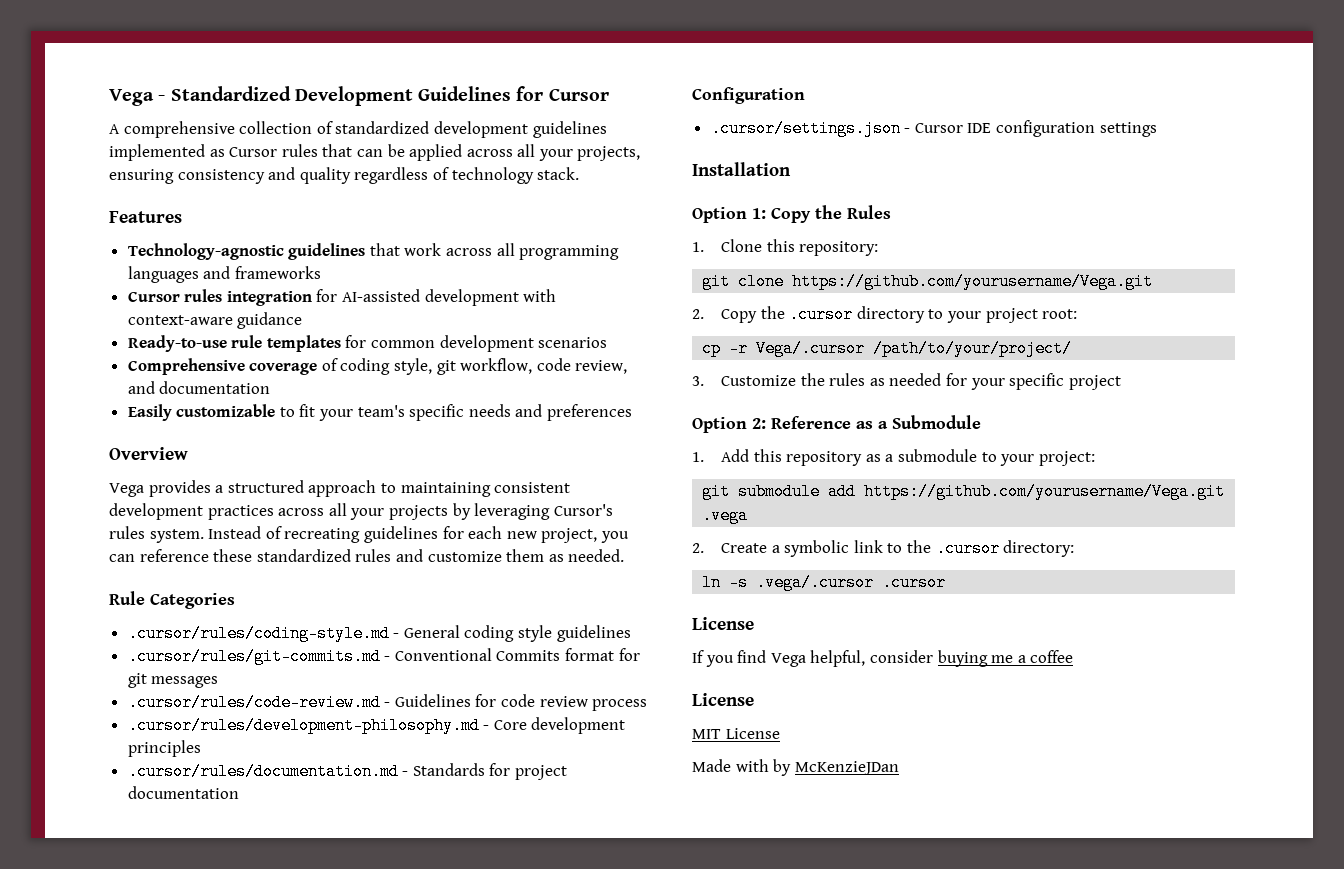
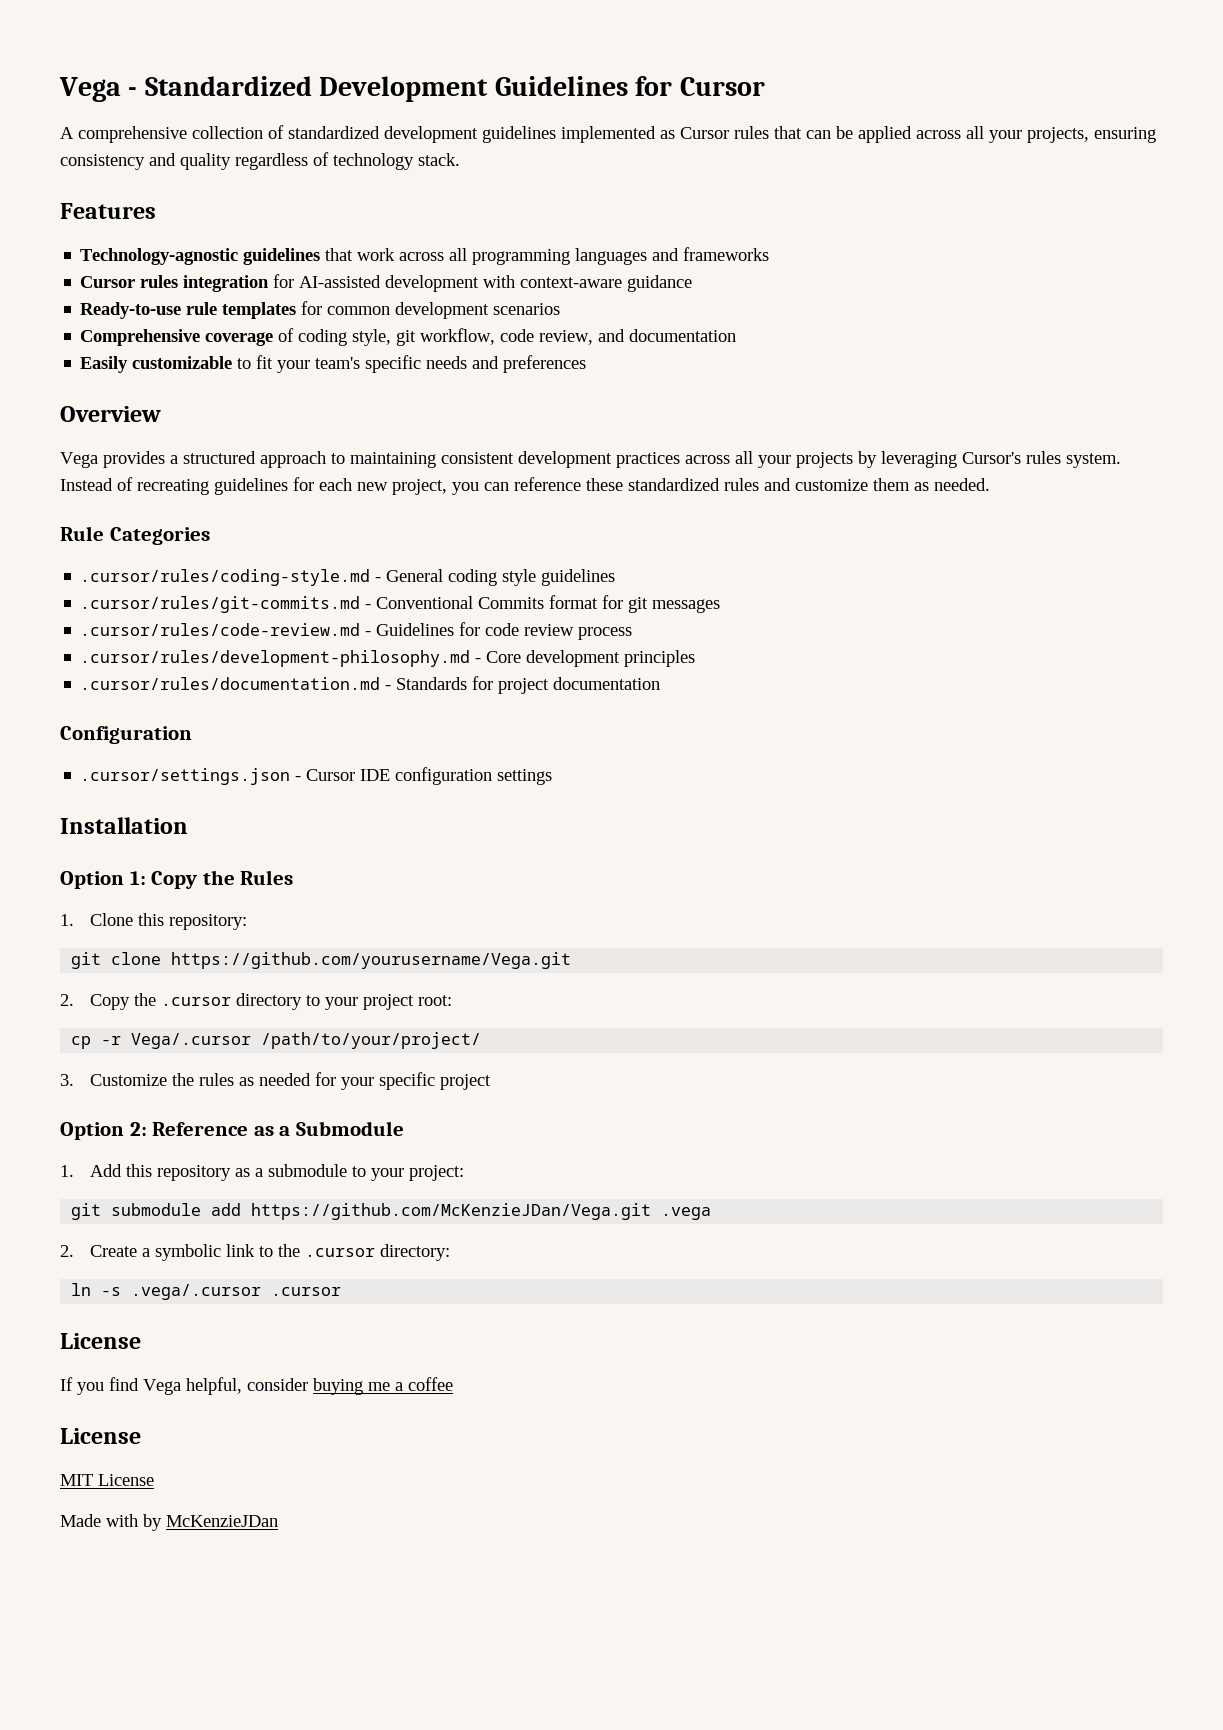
[864,483,1226,500] https://github.com/yourusername/Vega.git -> [251,1203,652,1220] https://github.com/McKenzieJDan/Vega.git

